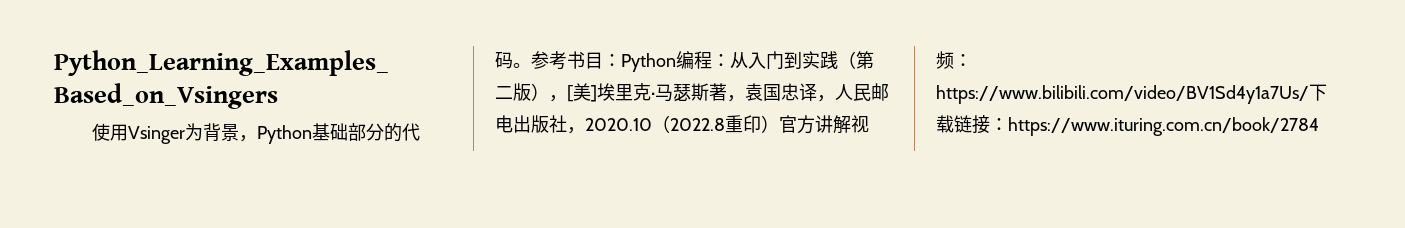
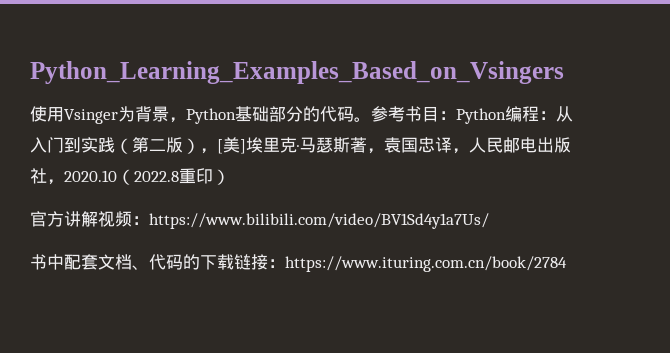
(779, 124) none -> (230, 177) //
(1309, 94) none -> [30,254,200,270] // 书中配套文档、代码的

